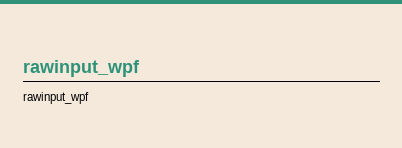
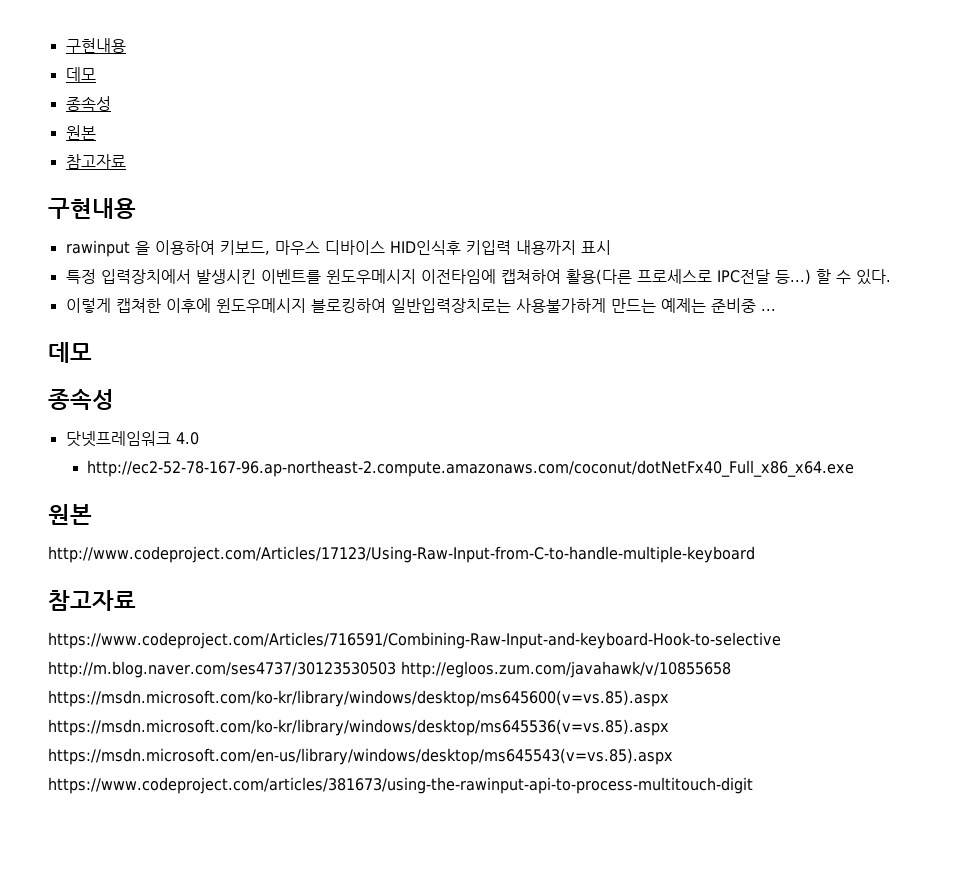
[23,60,140,77] [23,92,89,104] rawinput_wpf // rawinput_wpf -> [65,38,126,53] [65,67,96,82] [65,96,111,111] [65,125,96,140] [65,154,126,169] [48,198,136,219] [65,240,611,257] [65,269,891,285] [65,298,776,313] [48,342,92,363] [48,389,114,410] [65,431,199,447] [87,460,855,477] [48,504,92,525] [48,546,755,563] [48,590,136,611] [48,632,781,649] [48,661,731,678] [48,690,669,707] [48,719,669,736] [48,748,673,765] [48,777,753,794] 구현내용 // 데모 // 종속성 // 원본 // 참고자료 // 구현내용 // rawinput 을 이용하여 키보드, 마우스 디바이스 HID인식후 키입력 내용까지 표시 // 특정 입력장치에서 발생시킨 이벤트를 윈도우메시지 이전타임에 캡쳐하여 활용(다른 프로세스로 IPC전달 등...) 할 수 있다. // 이렇게 캡쳐한 이후에 윈도우메시지 블로킹하여 일반입력장치로는 사용불가하게 만드는 예제는 준비중 ... // 데모 // 종속성 // 닷넷프레임워크 4.0 // http://ec2-52-78-167-96.ap-northeast-2.compute.amazonaws.com/coconut/dotNetFx40_Full_x86_x64.exe // 원본 // http://www.codeproject.com/Articles/17123/Using-Raw-Input-from-C-to-handle-multiple-keyboard // 참고자료 // https://www.codeproject.com/Articles/716591/Combining-Raw-Input-and-keyboard-Hook-to-selective http://m.blog.naver.com/ses4737/30123530503 http://egloos.zum.com/javahawk/v/10855658 https://msdn.microsoft.com/ko-kr/library/windows/desktop/ms645600(v=vs.85).aspx https://msdn.microsoft.com/ko-kr/library/windows/desktop/ms645536(v=vs.85).aspx https://msdn.microsoft.com/en-us/library/windows/desktop/ms645543(v=vs.85).aspx https://www.codeproject.com/articles/381673/using-the-rawinput-api-to-process-multitouch-digit

